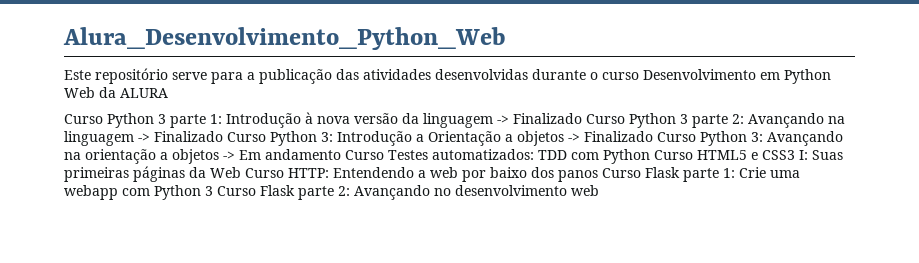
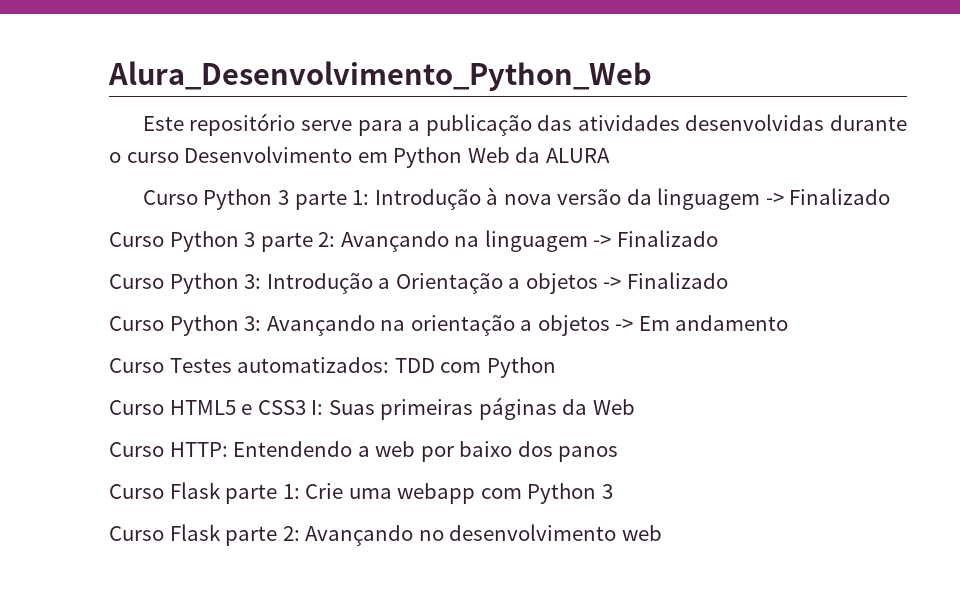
(582, 118) none -> (891, 196) //
(223, 136) none -> (718, 238) //
(653, 136) none -> (728, 280) //
(341, 154) none -> (789, 323) //
(650, 156) none -> (556, 367) //
(241, 172) none -> (635, 407) //
(598, 176) none -> (619, 454) //
(213, 191) none -> (613, 491) //

